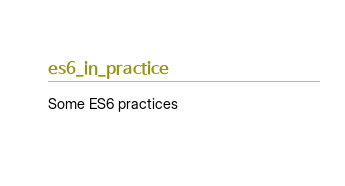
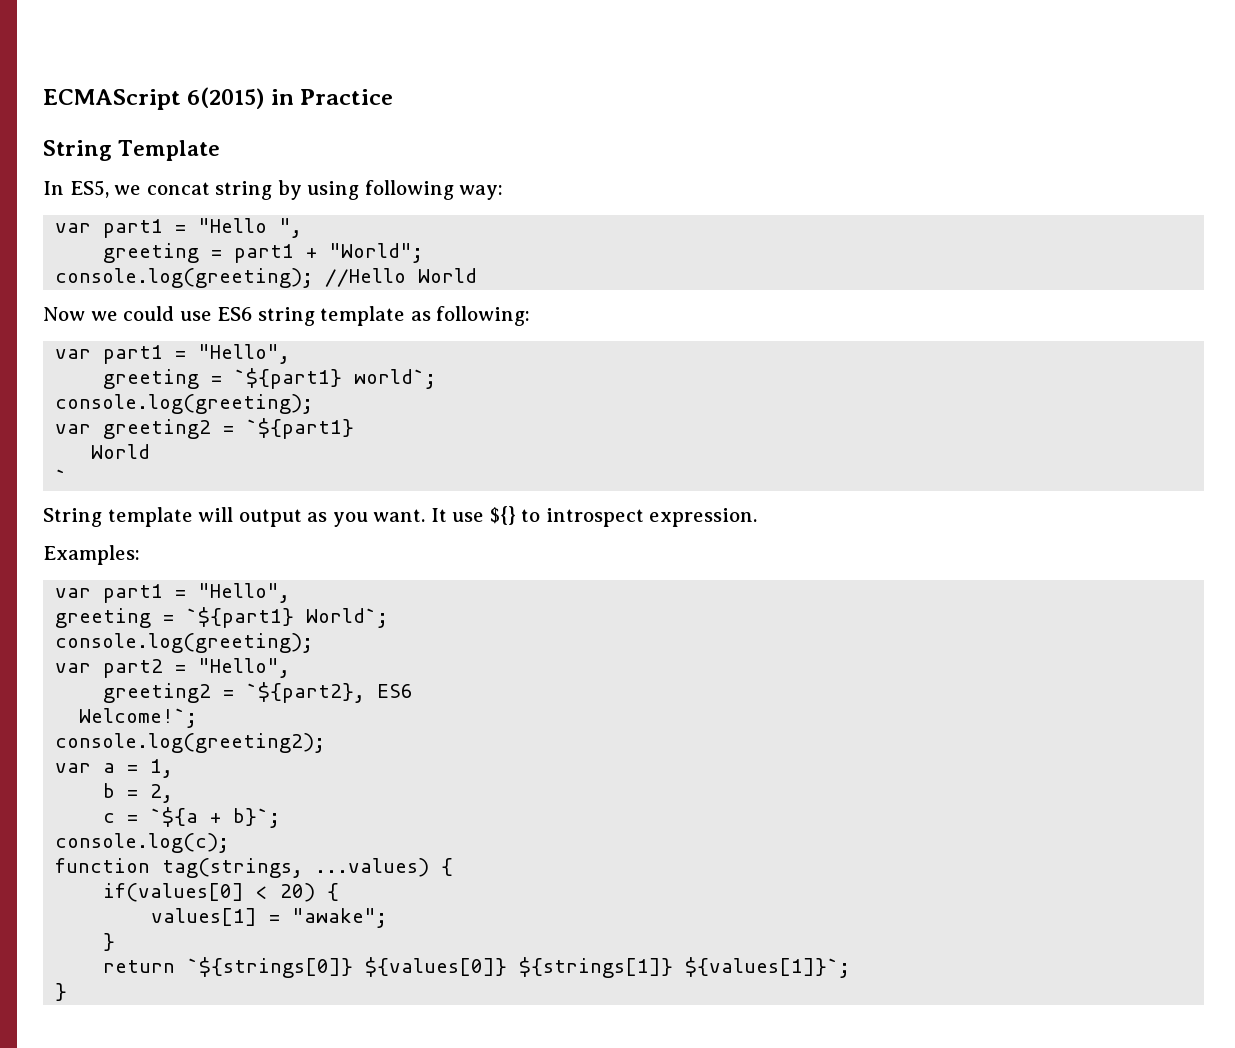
[48,61,169,79] [48,98,178,112] es6_in_practice // Some ES6 practices -> [43,87,394,110] [43,140,221,161] [43,180,504,200] [55,218,303,238] [103,243,424,263] [55,268,478,288] [43,306,531,326] [55,344,291,364] [103,368,437,389] [55,394,314,414] [55,418,355,439] [91,444,151,459] [55,469,68,484] [43,506,758,527] [43,545,140,565] [55,583,291,603] [55,607,389,628] [55,633,314,653] [55,658,291,678] [103,682,414,703] [79,708,198,728] [55,733,326,753] [55,759,174,778] [103,783,174,803] [103,807,281,828] [55,833,230,853] [55,858,454,878] [103,883,340,902] [151,908,388,928] [103,933,116,951] [103,957,851,978] [55,983,68,1001] ECMAScript 6(2015) in Practice // String Template // In ES5, we concat string by using following way: // var part1 = "Hello ", // greeting = part1 + "World"; // console.log(greeting); //Hello World // Now we could use ES6 string template as following: // var part1 = "Hello", // greeting = `${part1} world`; // console.log(greeting); // var greeting2 = `${part1} // World // ` // String template will output as you want. It use ${} to introspect expression. // Examples: // var part1 = "Hello", // greeting = `${part1} World`; // console.log(greeting); // var part2 = "Hello", // greeting2 = `${part2}, ES6 // Welcome!`; // console.log(greeting2); // var a = 1, // b = 2, // c = `${a + b}`; // console.log(c); // function tag(strings, ...values) { // if(values[0] < 20) { // values[1] = "awake"; // } // return `${strings[0]} ${values[0]} ${strings[1]} ${values[1]}`; // }

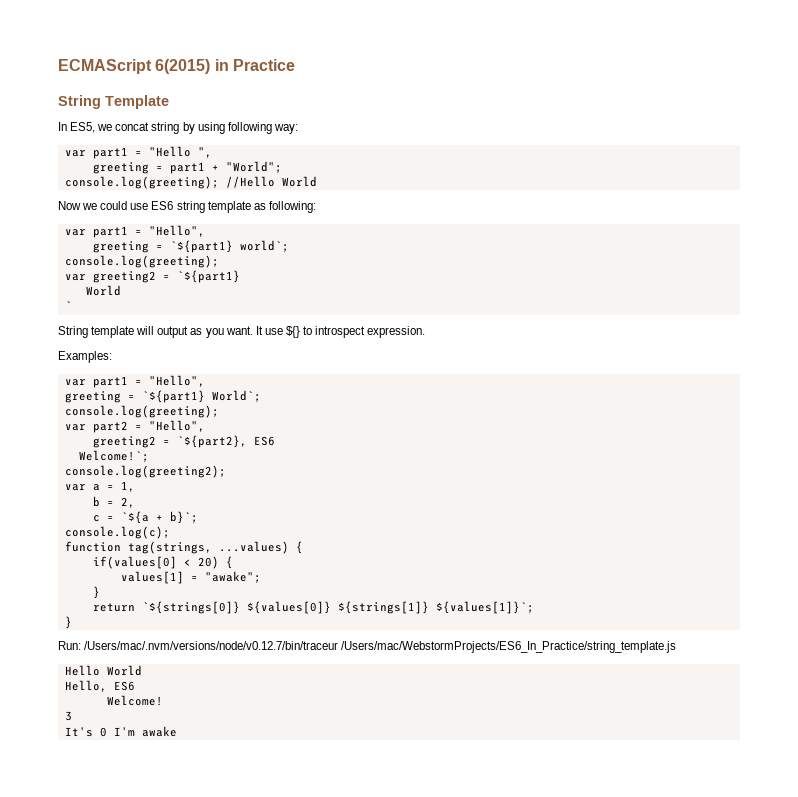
(68, 992) none -> [58,641,677,653] [64,665,142,676] [64,680,135,692] [106,695,163,706] [64,711,72,721] [64,726,177,737] // Run: /Users/mac/.nvm/versions/node/v0.12.7/bin/traceur /Users/mac/WebstormProjects/ES6_In_Practice/string_template.js // Hello World // Hello, ES6 // Welcome! // 3 // It's 0 I'm awake

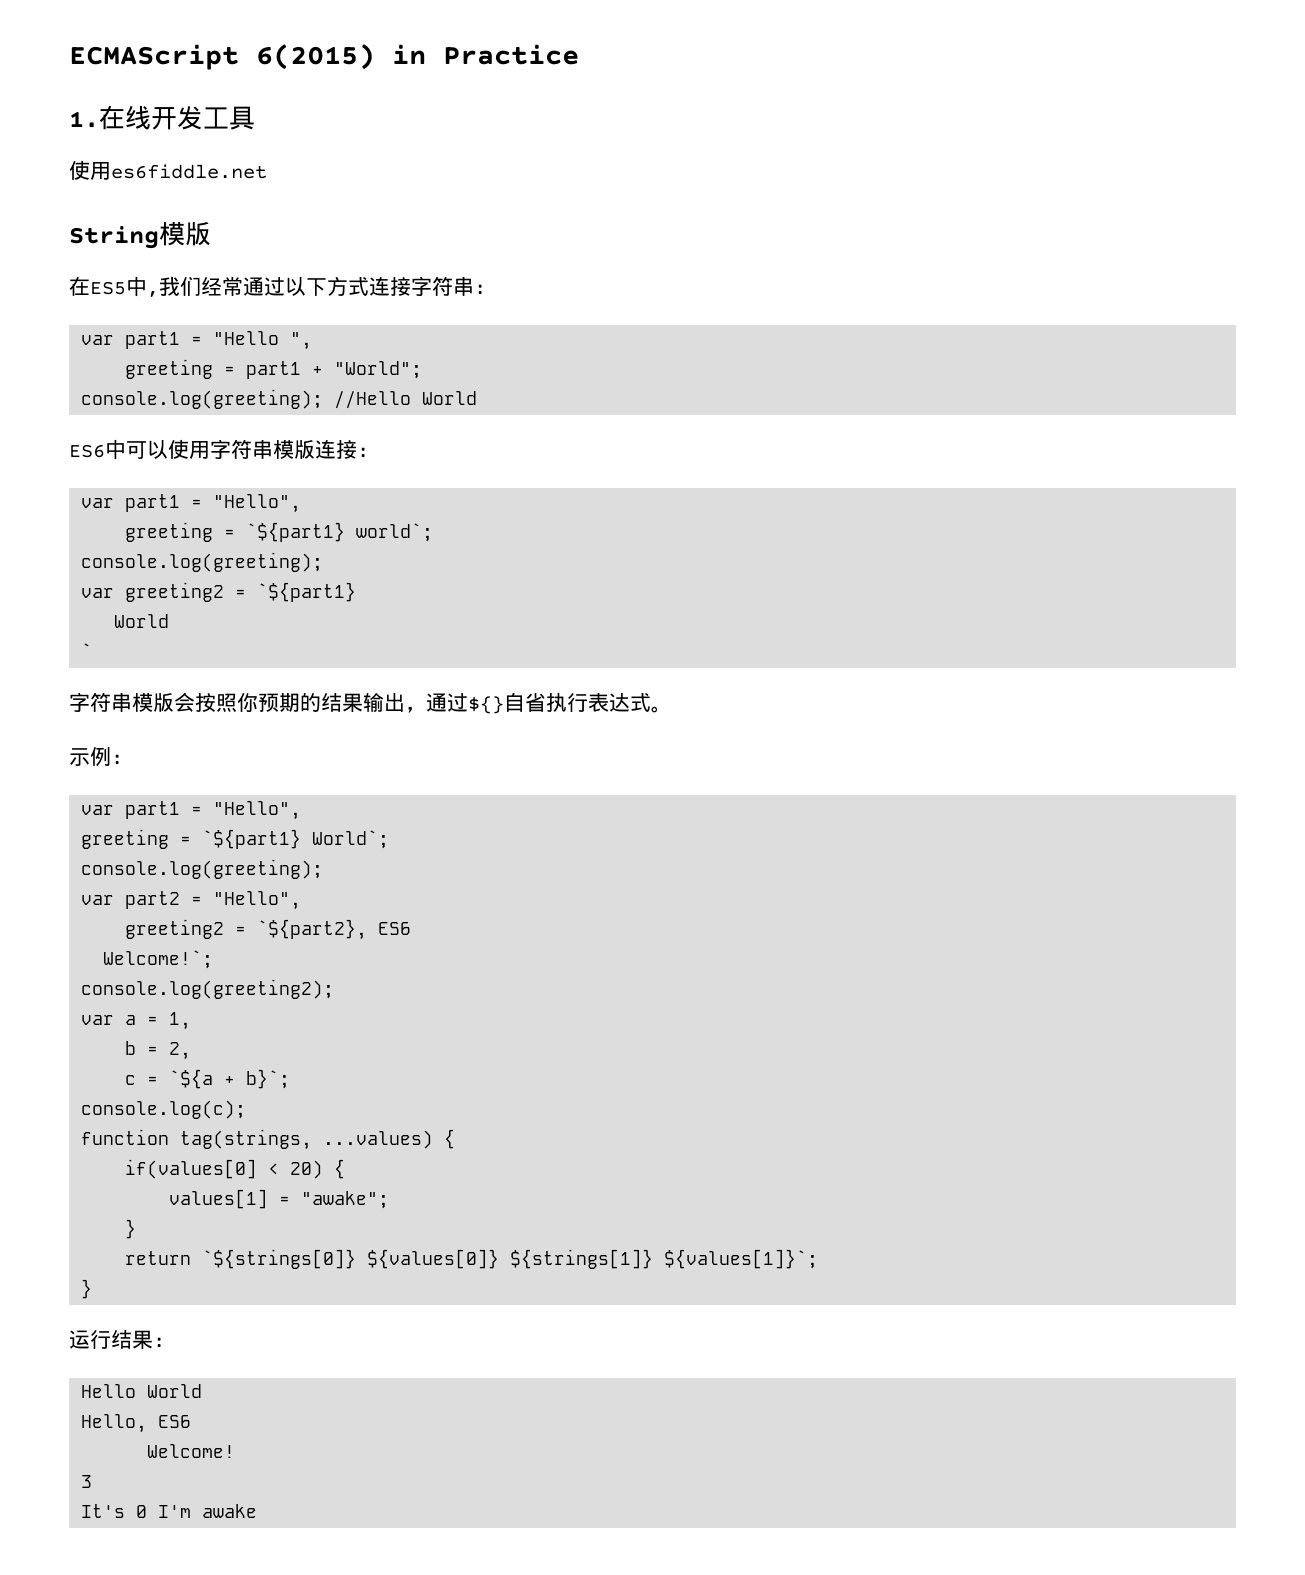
[58,95,169,109] [58,122,298,134] String Template // In ES5, we concat string by using following way: -> [69,105,255,130] [69,160,267,180] [69,221,211,249] [69,276,486,297] 1.在线开发工具 // 使用es6fiddle.net // String模版 // 在ES5中,我们经常通过以下方式连接字符串:
[58,201,316,213] Now we could use ES6 string template as following: -> [69,439,369,460] ES6中可以使用字符串模版连接:
[58,326,426,338] [58,351,112,363] String template will output as you want. It use ${} to introspect expression. // Examples: -> [69,692,672,714] [69,747,123,767] 字符串模版会按照你预期的结果输出，通过${}自省执行表达式。 // 示例:
[58,641,677,653] Run: /Users/mac/.nvm/versions/node/v0.12.7/bin/traceur /Users/mac/WebstormProjects/ES6_In_Practice/string_template.js -> [69,1330,165,1349] 运行结果:

